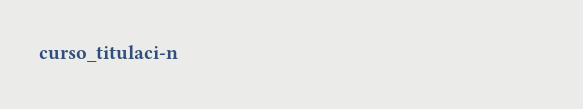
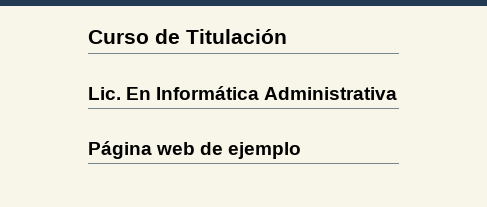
[39,45,178,62] curso_titulaci-n -> [88,29,287,44] [88,86,398,100] [88,141,302,159] Curso de Titulación // Lic. En Informática Administrativa // Página web de ejemplo

